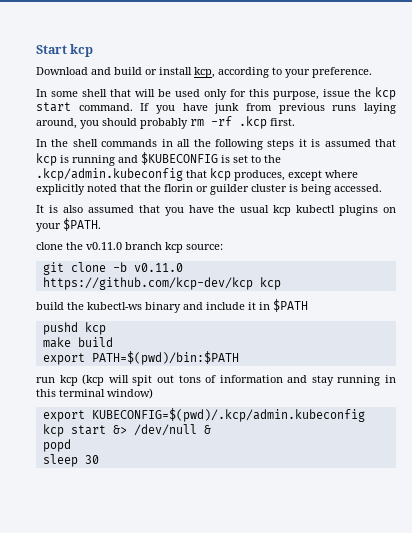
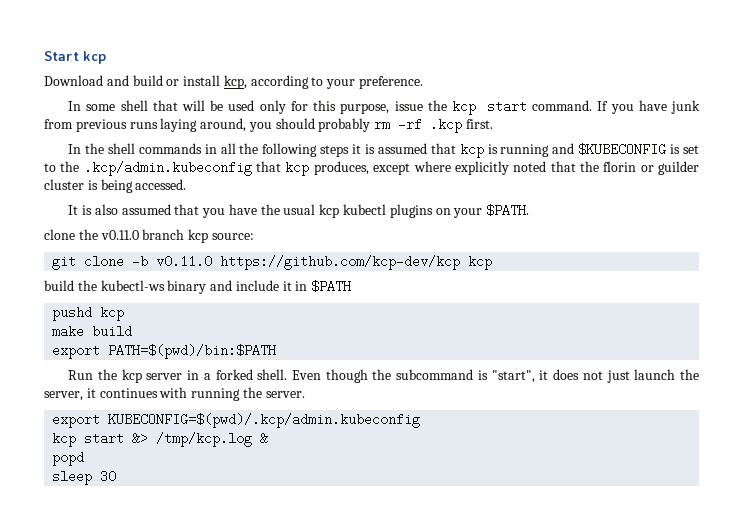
[36,374,396,386] [36,388,153,399] run kcp (kcp will spit out tons of information and stay running in this terminal window) -> [68,369,699,383] [44,387,305,401] Run the kcp server in a forked shell. Even though the subcommand is "start", it does not just launch the server, it continues with running the server.
[133,424,197,436] /dev/null -> [156,432,253,447] /tmp/kcp.log

